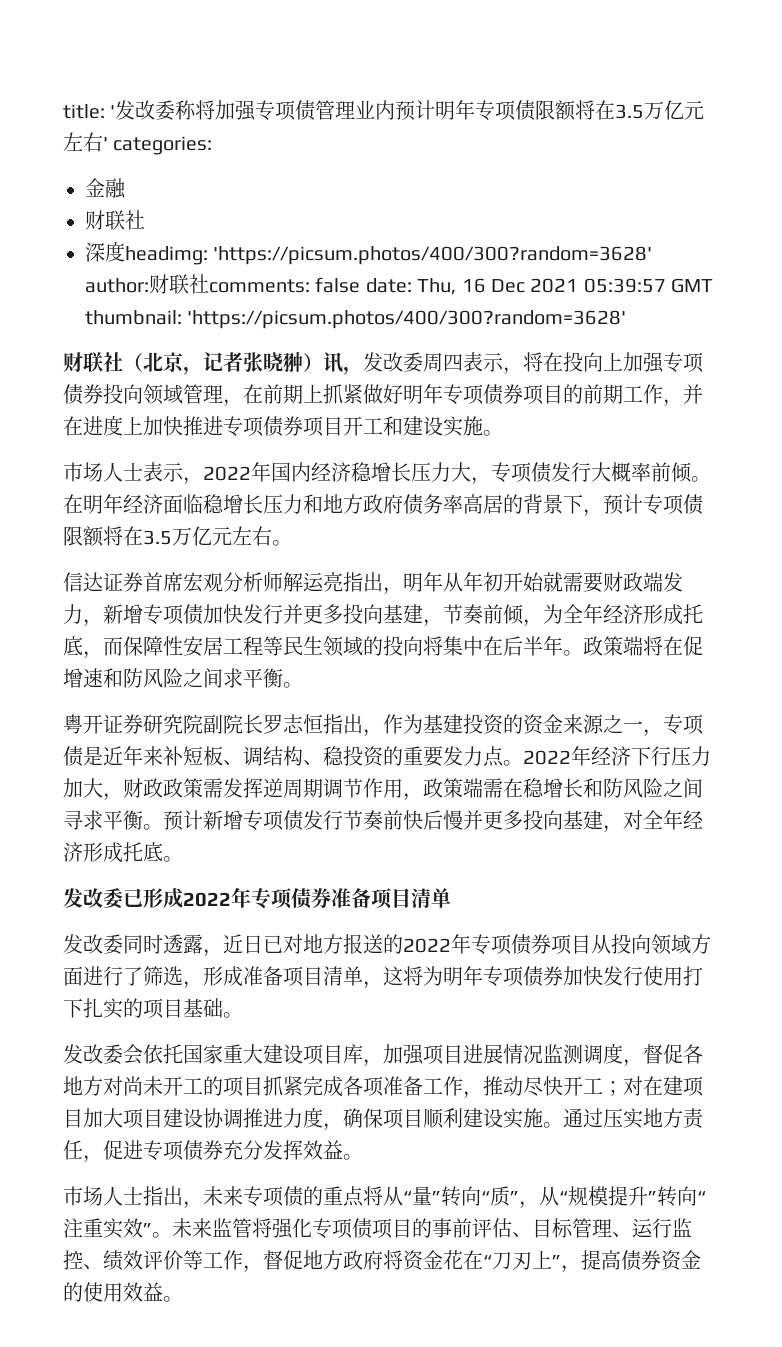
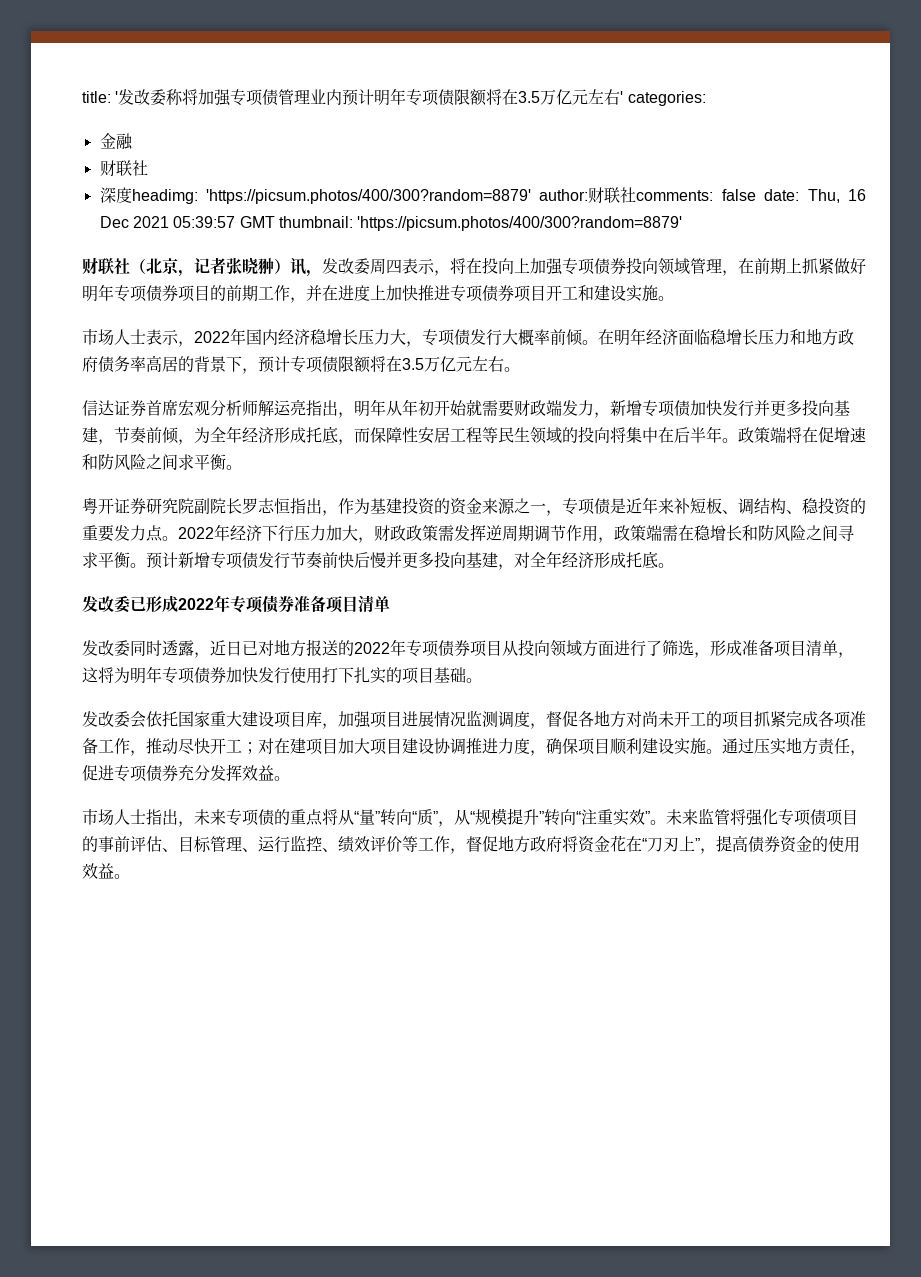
[213,246,653,265] 'https://picsum.photos/400/300?random=3628' -> [206,189,531,204] 'https://picsum.photos/400/300?random=8879'
[187,310,627,329] 'https://picsum.photos/400/300?random=3628' -> [357,216,683,231] 'https://picsum.photos/400/300?random=8879'

